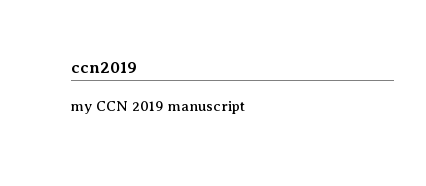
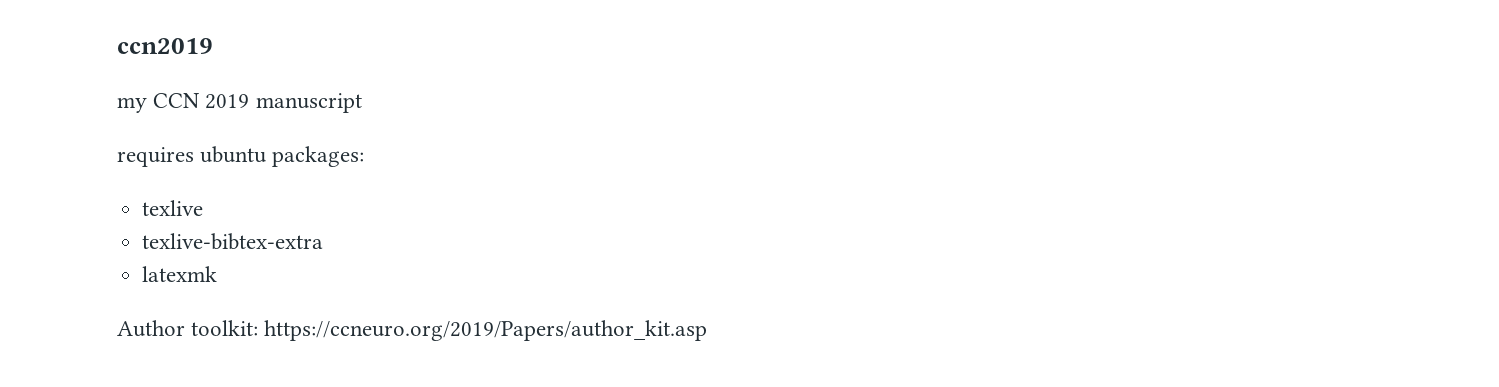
(245, 107) none -> [117,146,365,167] [142,200,204,216] [142,233,324,250] [142,266,218,282] [117,320,708,341] // requires ubuntu packages: // texlive // texlive-bibtex-extra // latexmk // Author toolkit: https://ccneuro.org/2019/Papers/author_kit.asp

